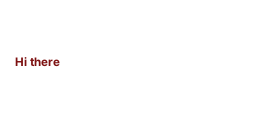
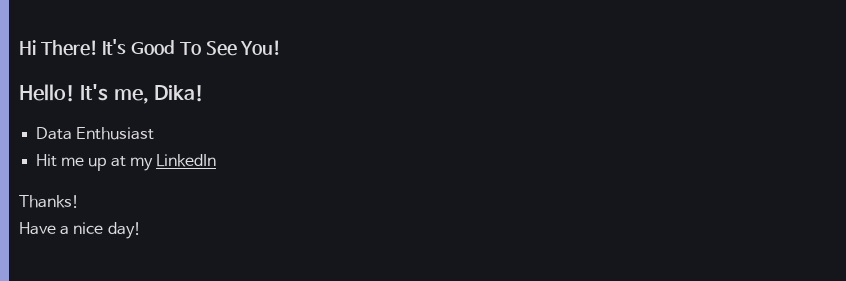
[30,57,61,67] there -> [40,39,282,56] [19,84,204,104] [36,127,155,140] [36,154,216,171] [19,195,79,208] [19,222,141,239] There! It's Good To See You! // Hello! It's me, Dika! // Data Enthusiast // Hit me up at my LinkedIn // Thanks! // Have a nice day!

